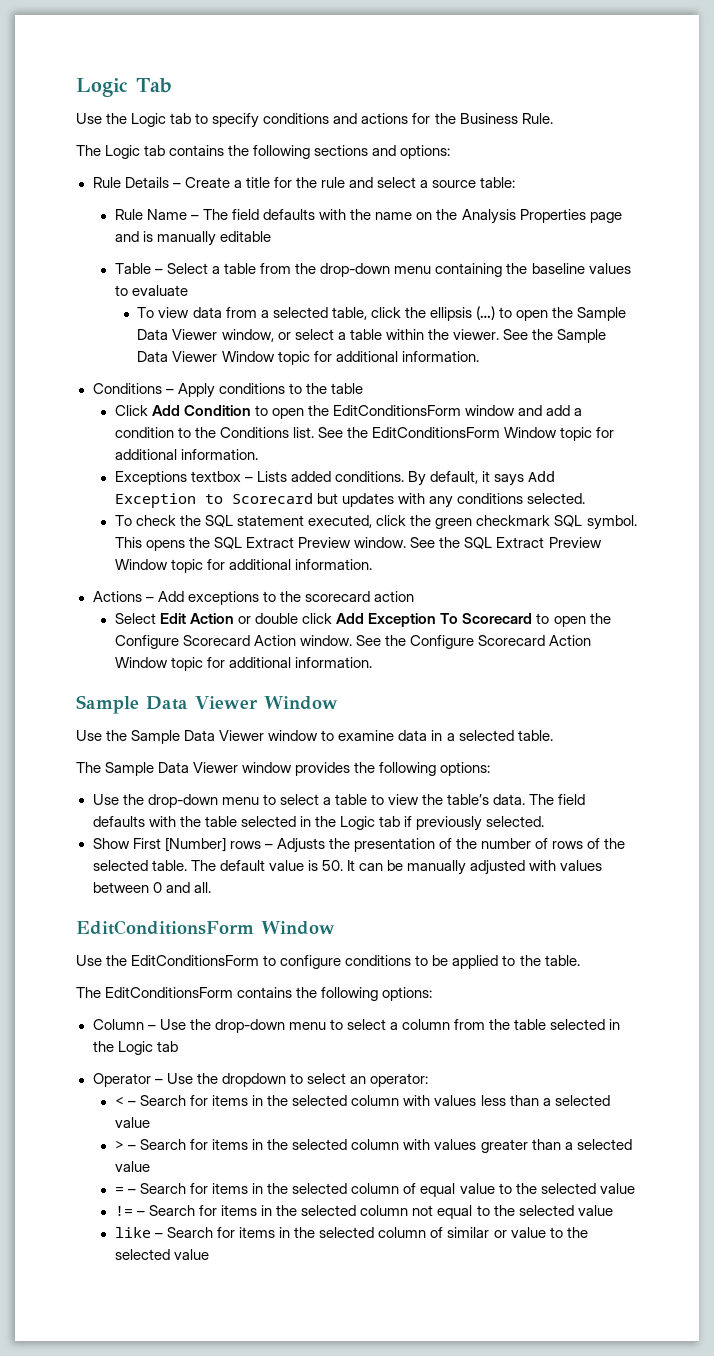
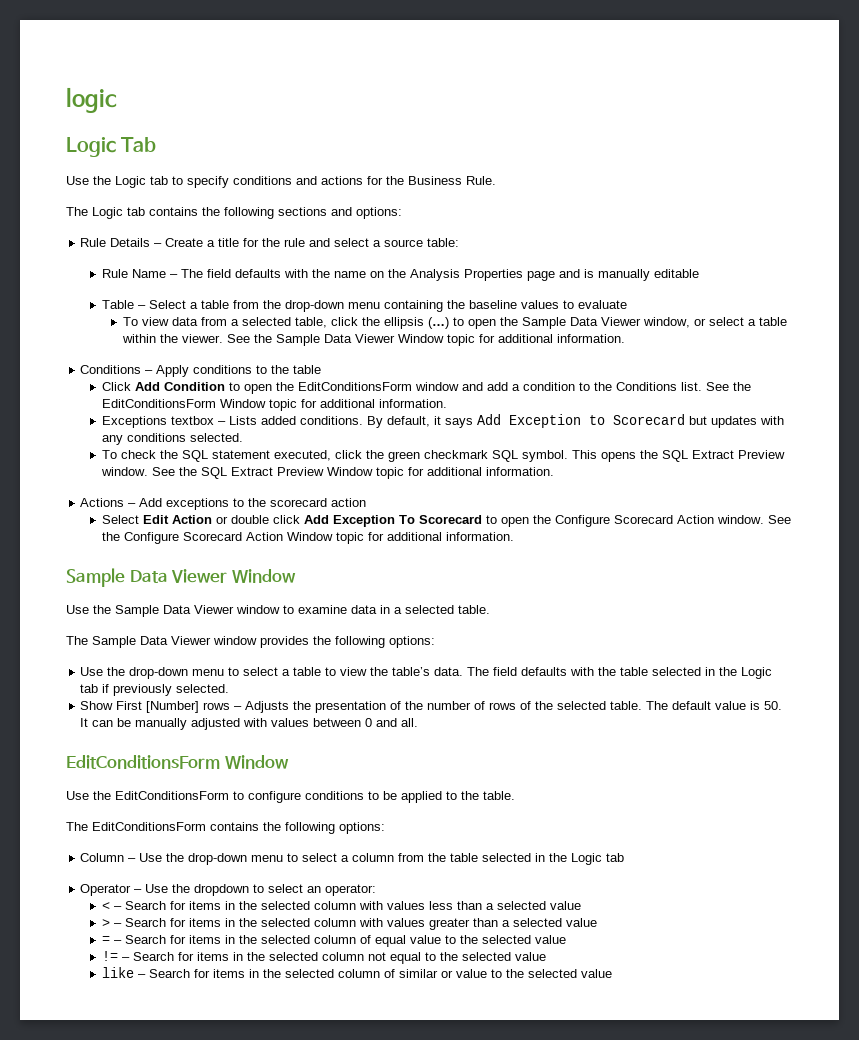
(76, 87) none -> [66,87,117,113] logic //

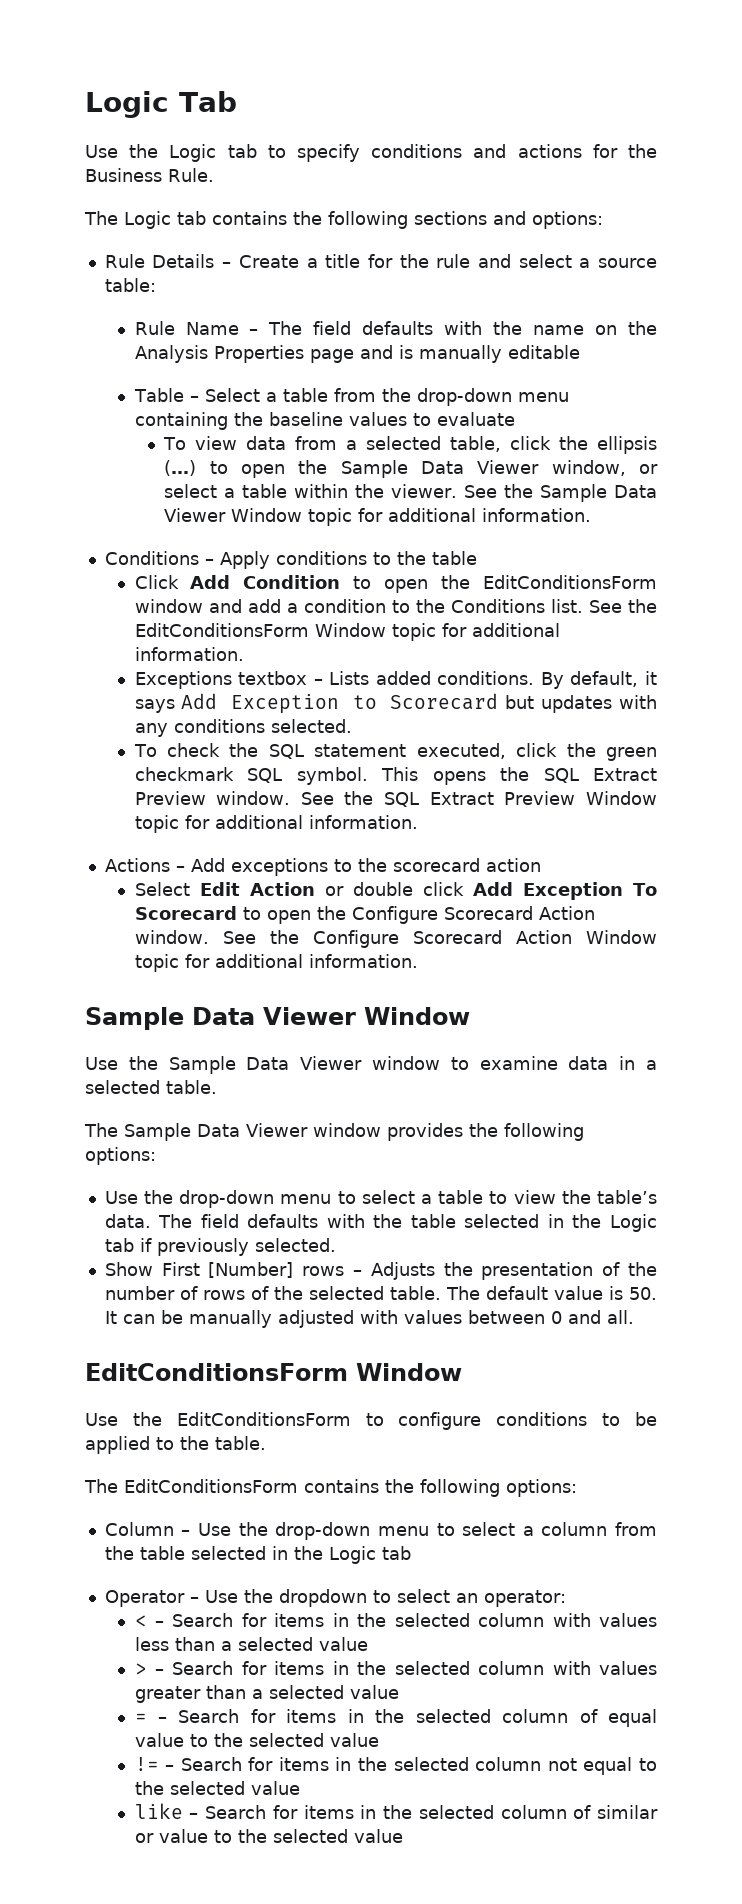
[66,87,117,113] logic // -> (85, 104) none

